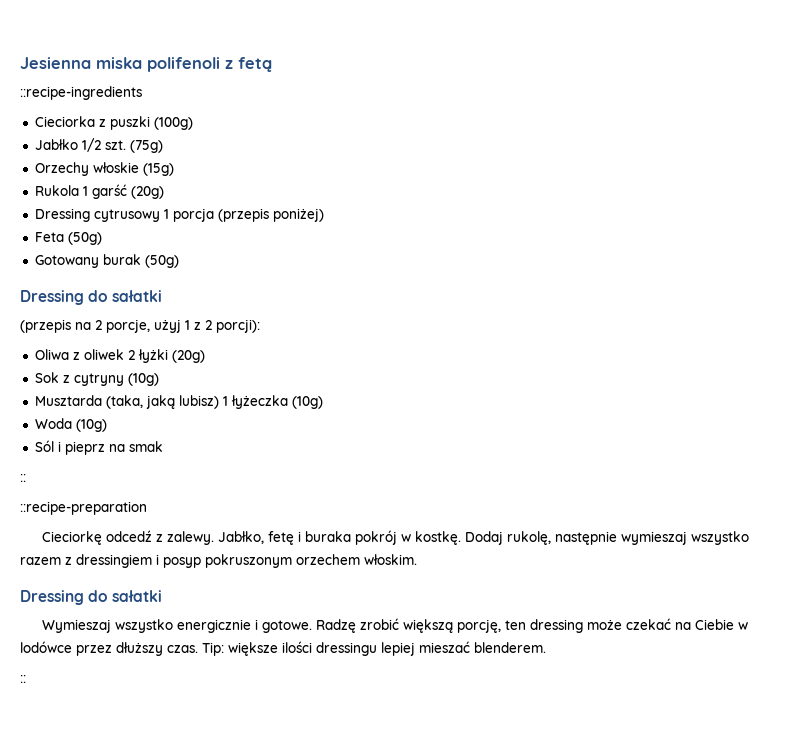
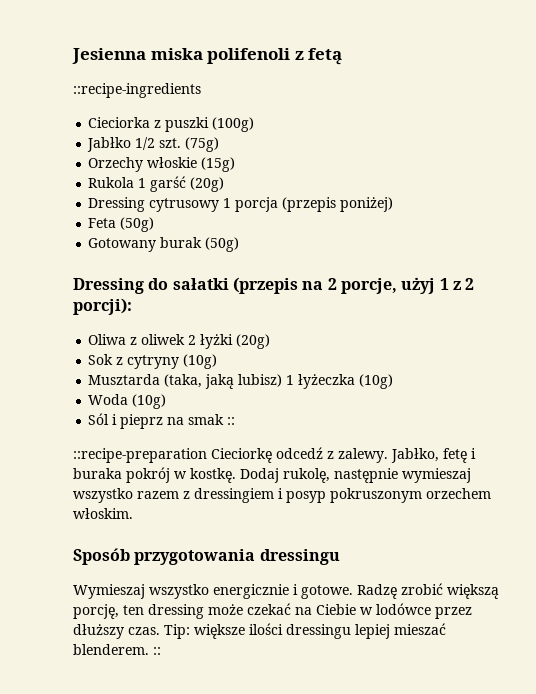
(163, 296) // -> (229, 284) none
(163, 446) // -> (225, 419) none
(147, 508) // -> (207, 455) none
[20,590,163,605] Dressing do sałatki -> [73,548,340,565] Sposób przygotowania dressingu
(546, 647) // -> (149, 649) none

